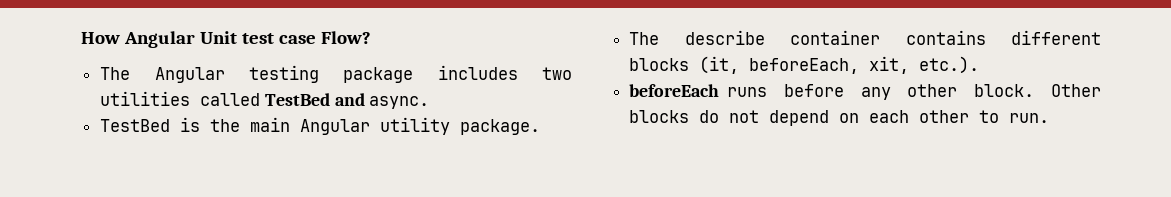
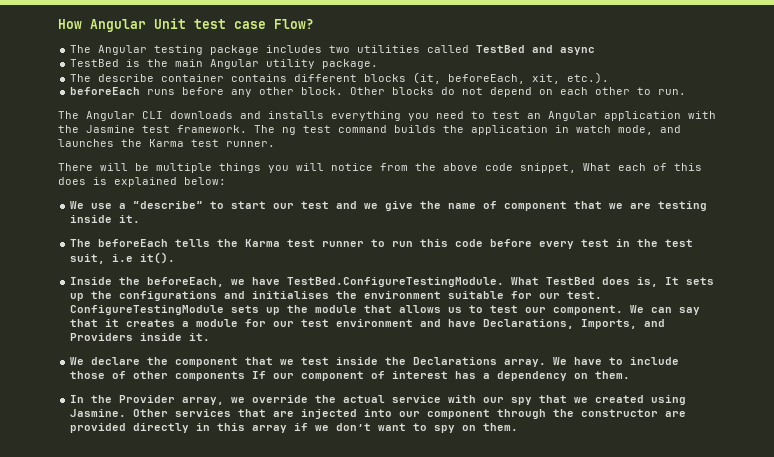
[369,96,430,109] async. -> [560,47,596,55] async
(1050, 118) none -> [58,111,716,121] [58,125,681,135] [58,139,275,147] [58,163,702,173] [58,177,226,187] [70,201,708,211] [70,215,141,223] [70,239,694,249] [70,252,176,264] [70,277,715,287] [70,291,603,301] [70,305,701,315] [70,319,666,329] [70,333,211,341] [70,357,680,367] [70,371,631,381] [70,395,687,405] [70,409,687,419] [70,423,519,433] // The Angular CLI downloads and installs everything you need to test an Angular application with the Jasmine test framework. The ng test command builds the application in watch mode, and launches the Karma test runner. // There will be multiple things you will notice from the above code snippet, What each of this does is explained below: // We use a “describe” to start our test and we give the name of component that we are testing inside it. // The beforeEach tells the Karma test runner to run this code before every test in the test suit, i.e it(). // Inside the beforeEach, we have TestBed.ConfigureTestingModule. What TestBed does is, It sets up the configurations and initialises the environment suitable for our test. ConfigureTestingModule sets up the module that allows us to test our component. We can say that it creates a module for our test environment and have Declarations, Imports, and Providers inside it. // We declare the component that we test inside the Declarations array. We have to include those of other components If our component of interest has a dependency on them. // In the Provider array, we override the actual service with our spy that we created using Jasmine. Other services that are injected into our component through the constructor are provided directly in this array if we don’t want to spy on them.

